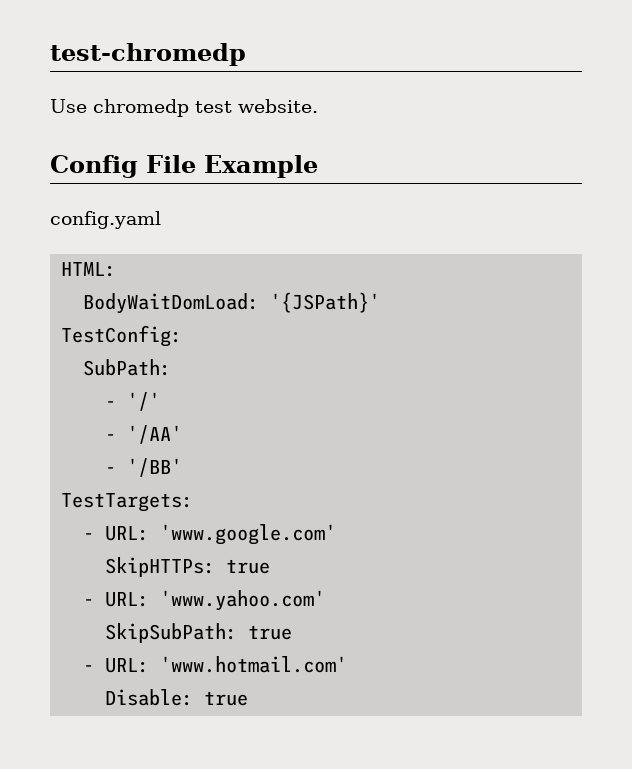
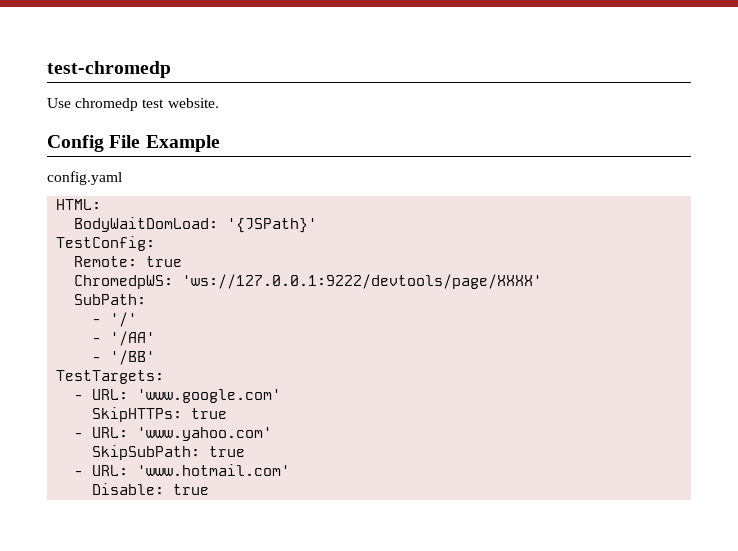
(183, 336) none -> [74,256,183,267] [74,274,543,289] // Remote: true // ChromedpWS: 'ws://127.0.0.1:9222/devtools/page/XXXX'

